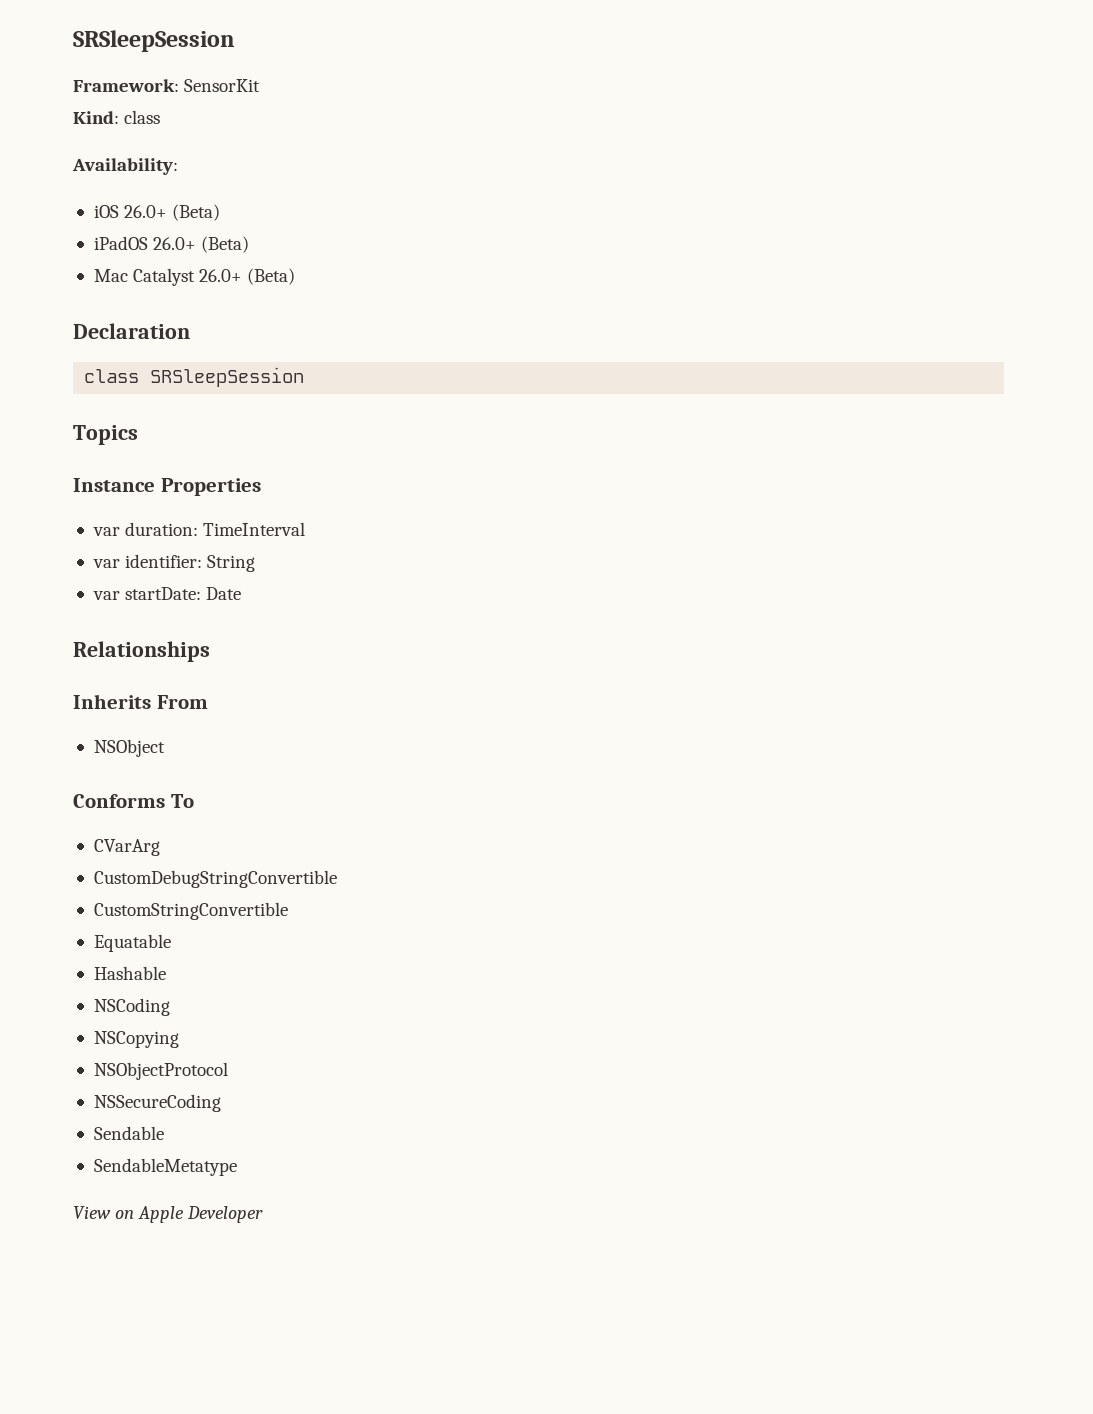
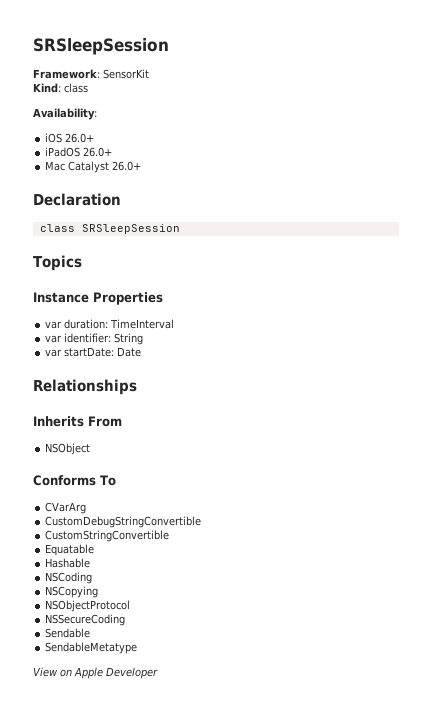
[172,204,221,221] (Beta) -> (95, 138) none
[201,236,250,253] (Beta) -> (113, 152) none
[247,268,296,285] (Beta) -> (142, 166) none

